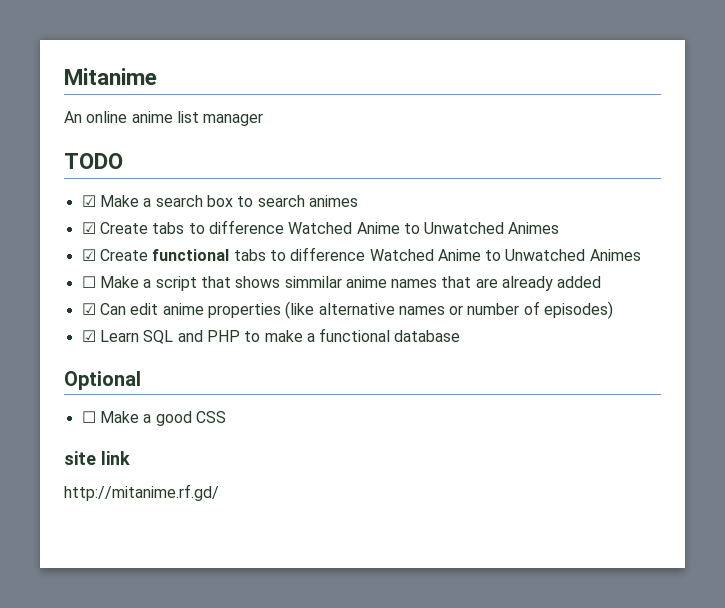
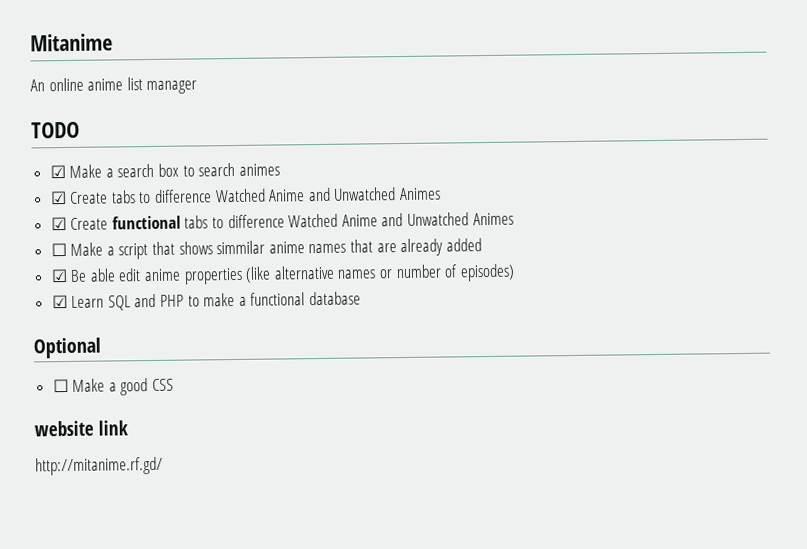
[403,223,420,234] to -> [307,187,331,202] and
[485,250,502,261] to -> [381,212,404,227] and
[99,303,126,315] Can -> [70,268,116,282] Be able
[64,451,96,465] site -> [34,420,94,437] website

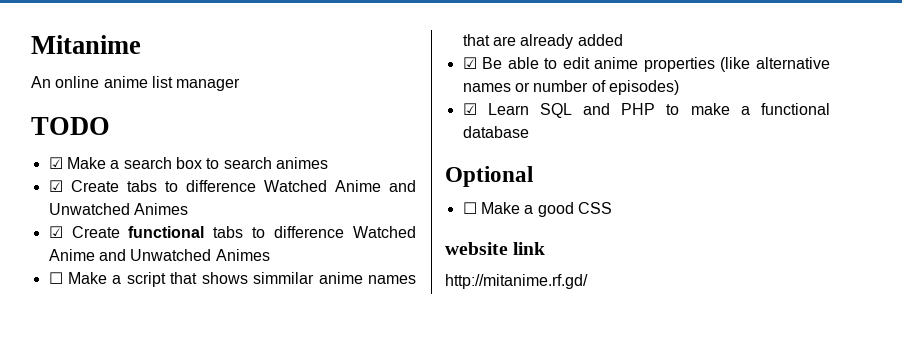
(116, 275) none -> [544,58,558,69] to

